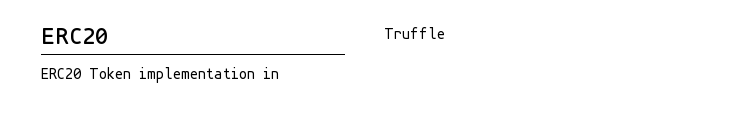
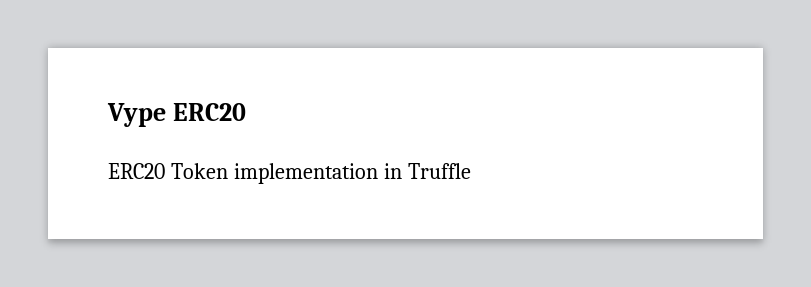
(41, 36) none -> [107,103,166,127] Vype

